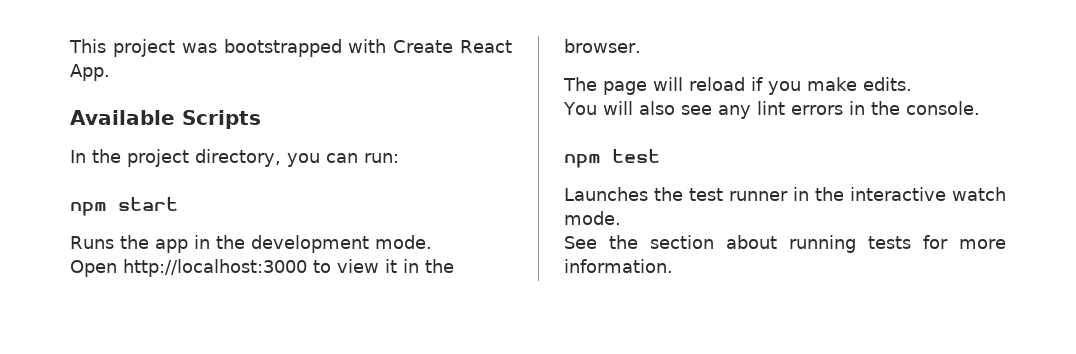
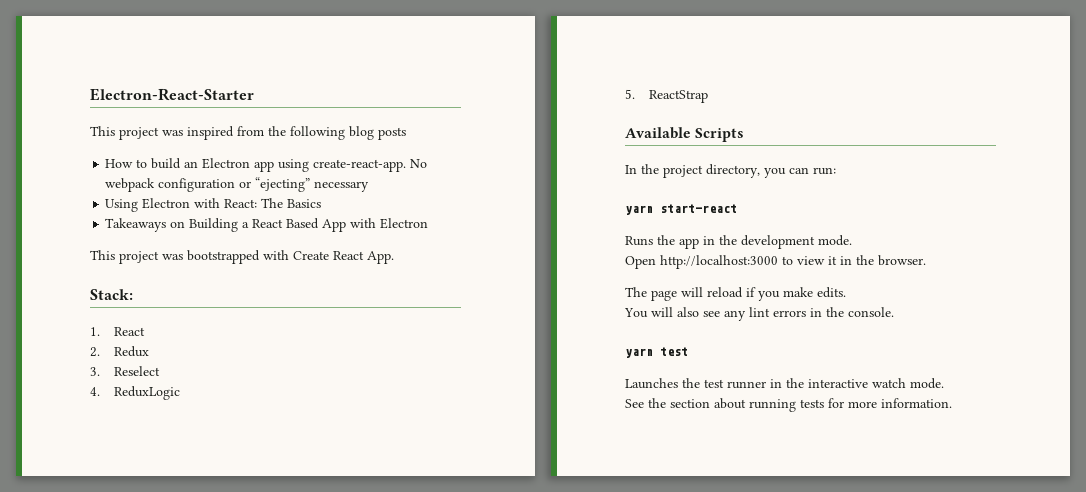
(69, 46) none -> [90,88,254,101] [90,126,406,140] [105,158,428,172] [105,177,370,192] [105,198,322,212] [105,218,429,232] Electron-React-Starter // This project was inspired from the following blog posts // How to build an Electron app using create-react-app. No webpack configuration or “ejecting” necessary // Using Electron with React: The Basics // Takeaways on Building a React Based App with Electron //
(110, 72) none -> [90,289,133,300] [90,327,146,336] [90,346,150,357] [90,366,161,376] [90,386,181,400] [625,89,709,103] // Stack: // 1. React // 2. Redux // 3. Reselect // 4. ReduxLogic // 5. ReactStrap
[70,197,178,216] npm start -> [625,204,737,215] yarn start-react
[564,154,601,168] npm -> [625,348,653,358] yarn

